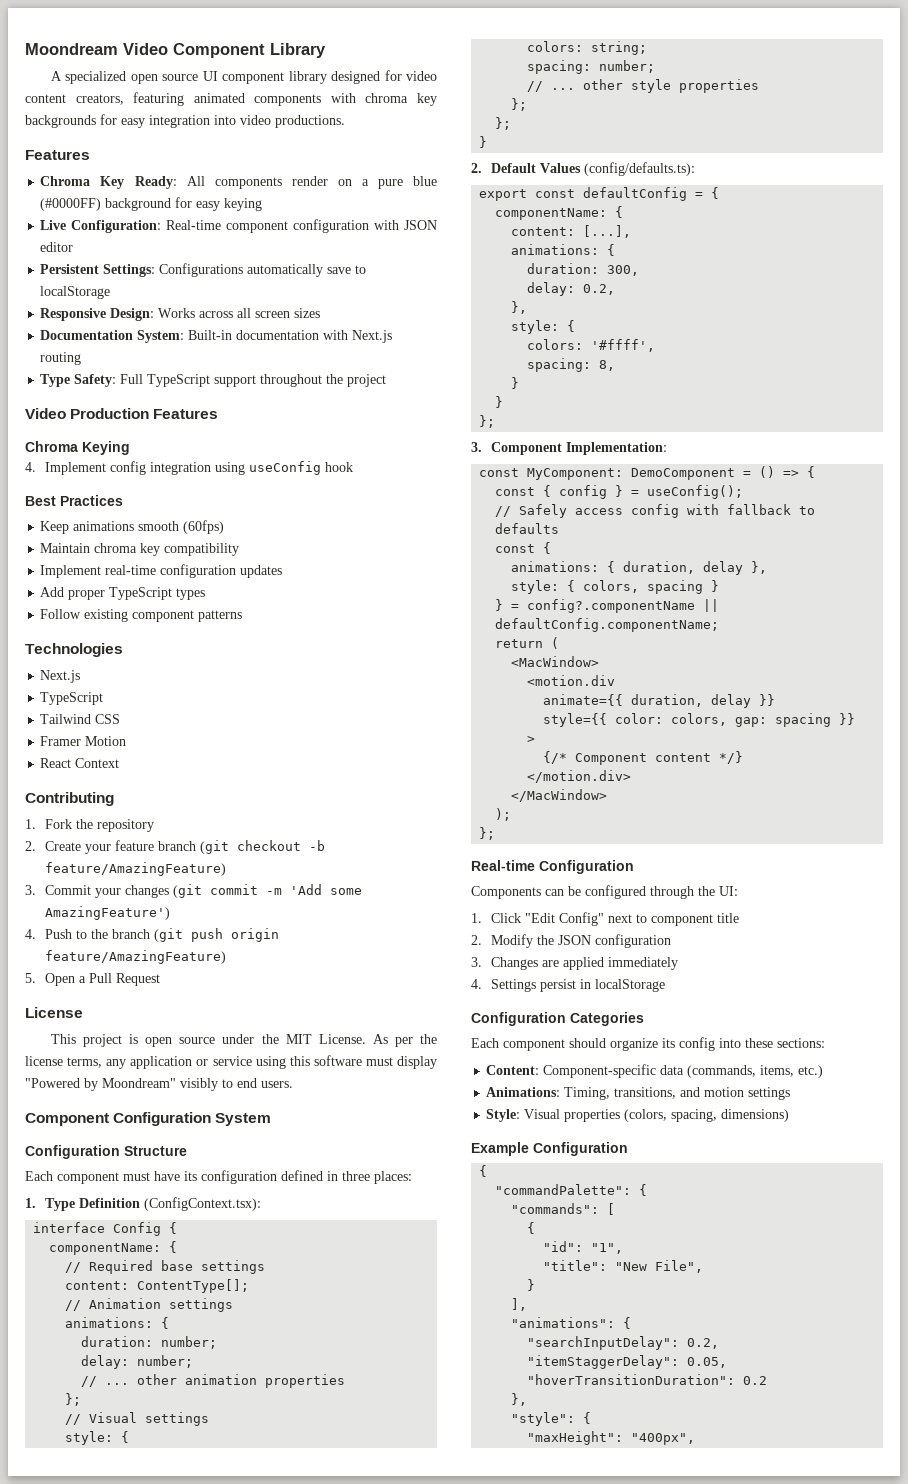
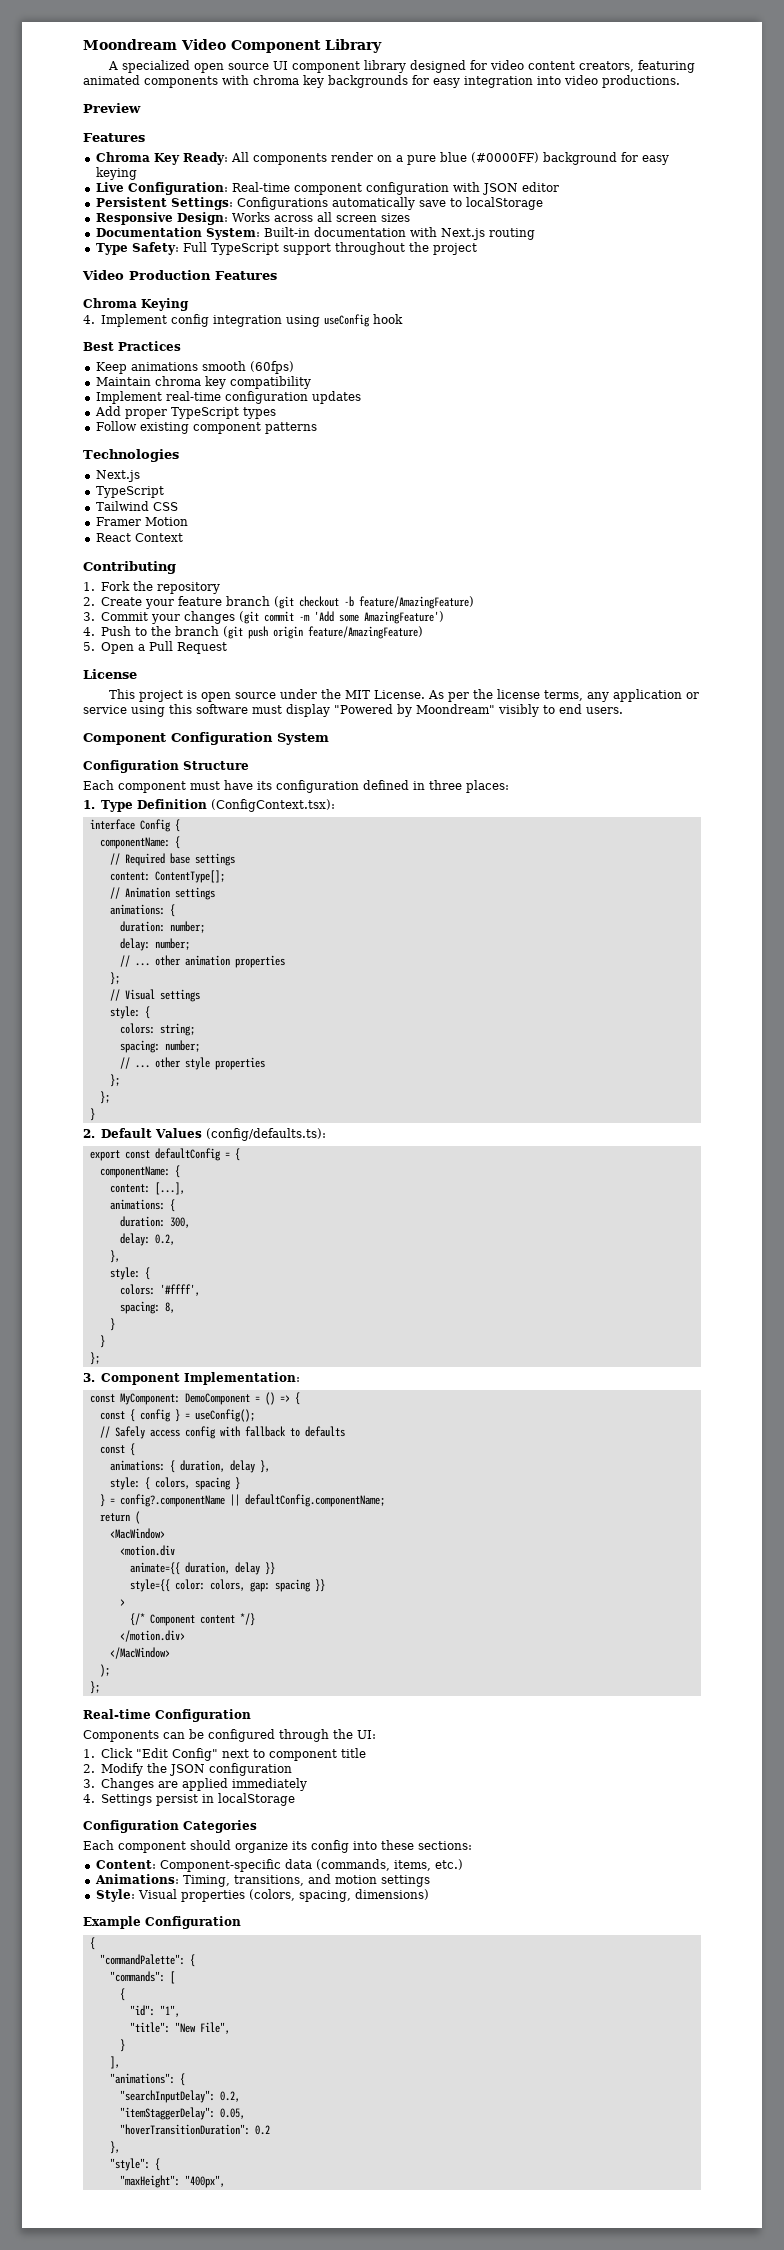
(345, 121) none -> [83,103,141,113] // Preview

